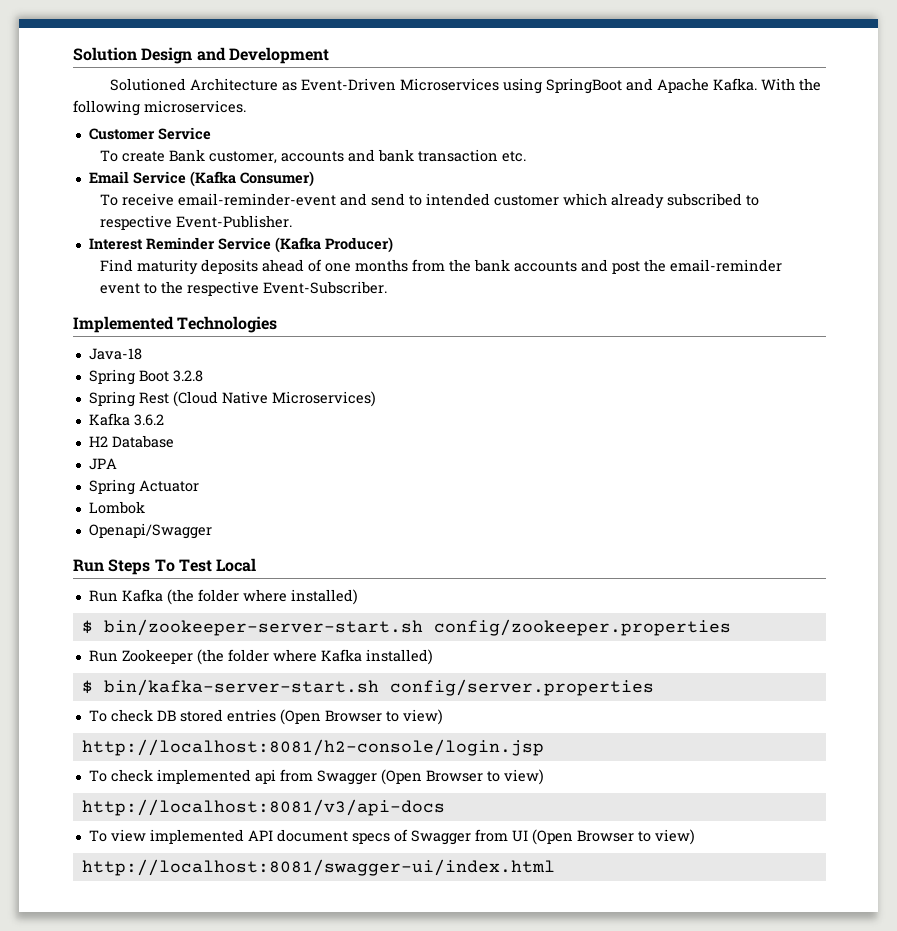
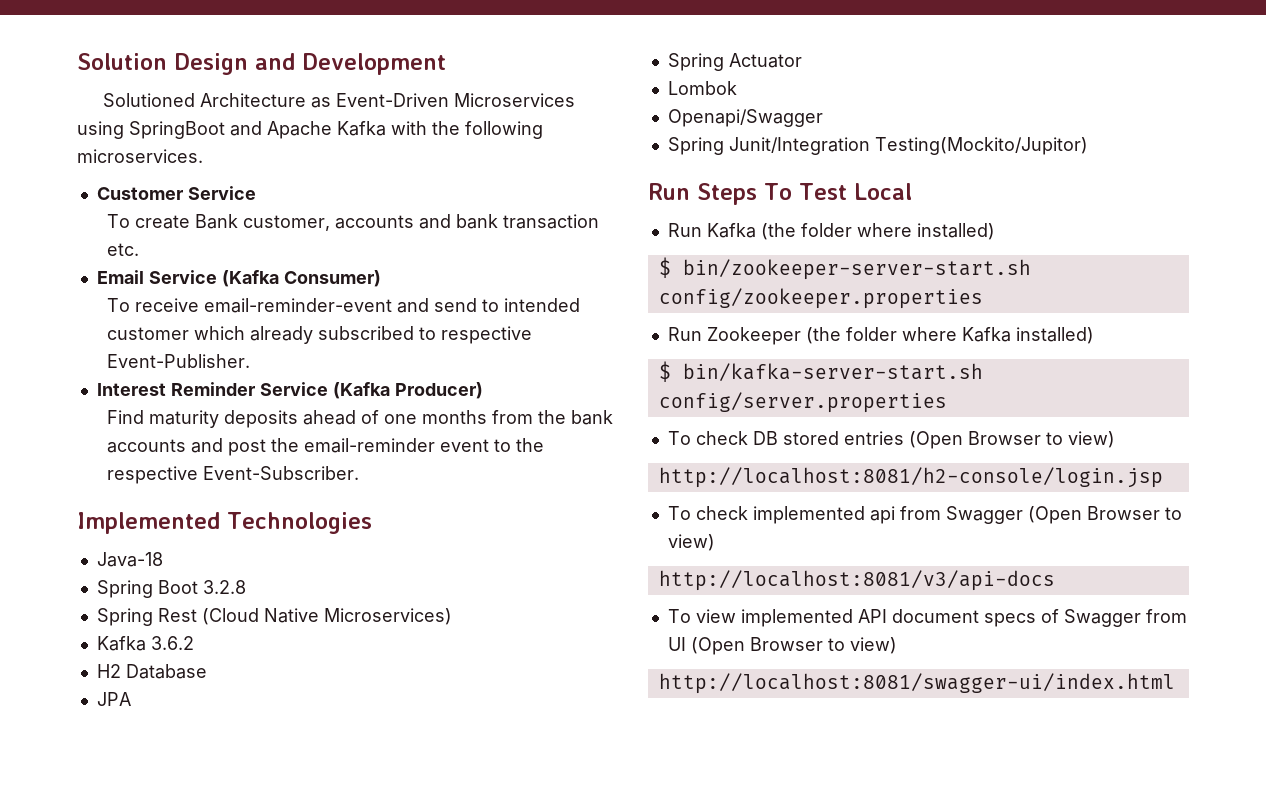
[713,78,796,91] Kafka. With -> [337,121,427,136] Kafka with
(212, 531) none -> [667,137,1088,155] // Spring Junit/Integration Testing(Mockito/Jupitor)

